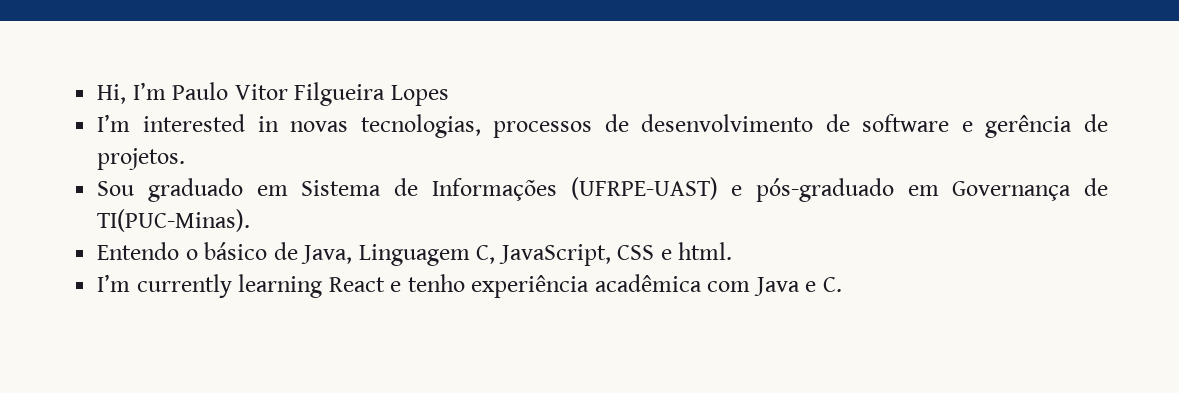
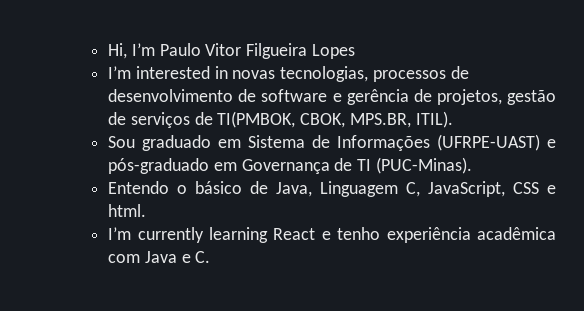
[97,148,186,170] projetos. -> [436,89,556,105] [108,111,453,128] projetos, gestão de serviços de TI(PMBOK, CBOK, MPS.BR, ITIL).
[97,209,251,232] TI(PUC-Minas). -> [357,157,472,174] TI (PUC-Minas).

